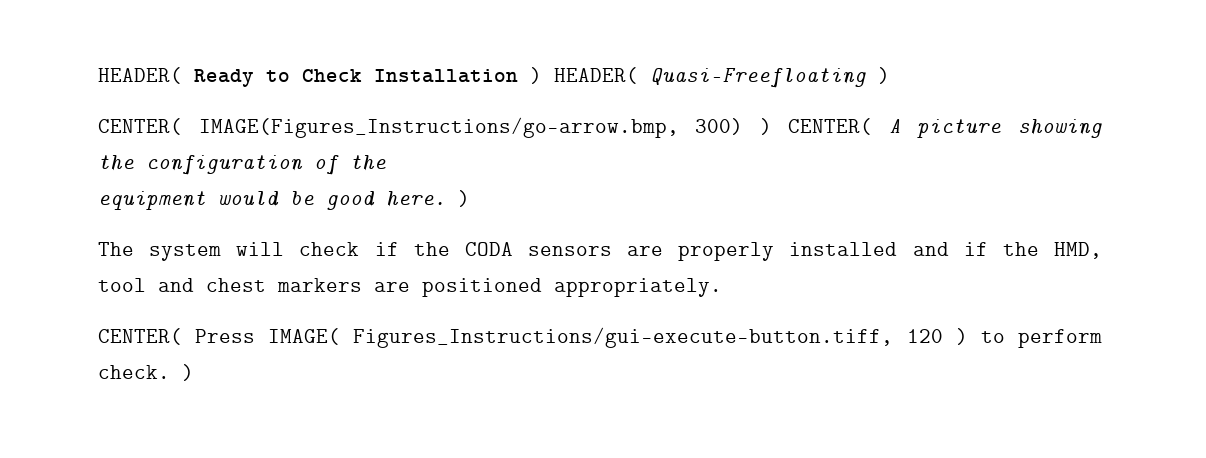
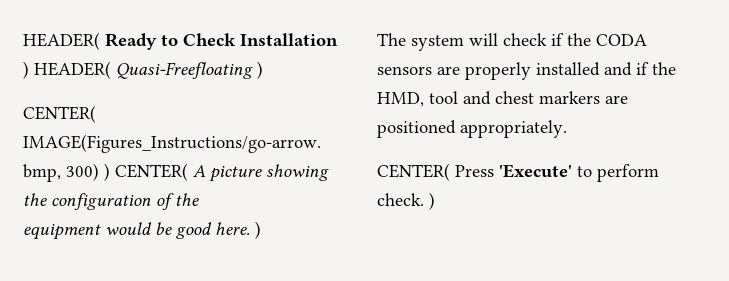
[268,327,968,348] IMAGE( Figures_Instructions/gui-execute-button.tiff, 120 ) -> [499,164,572,178] 'Execute'

